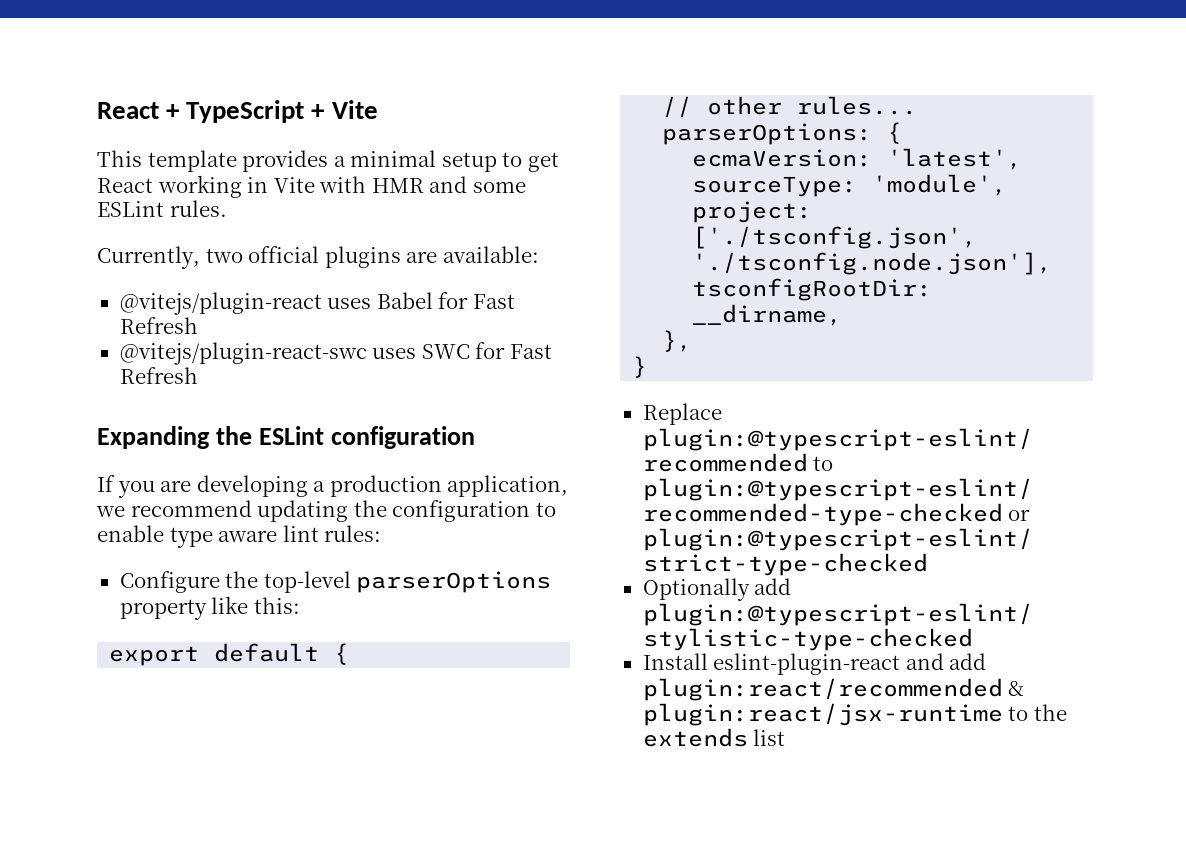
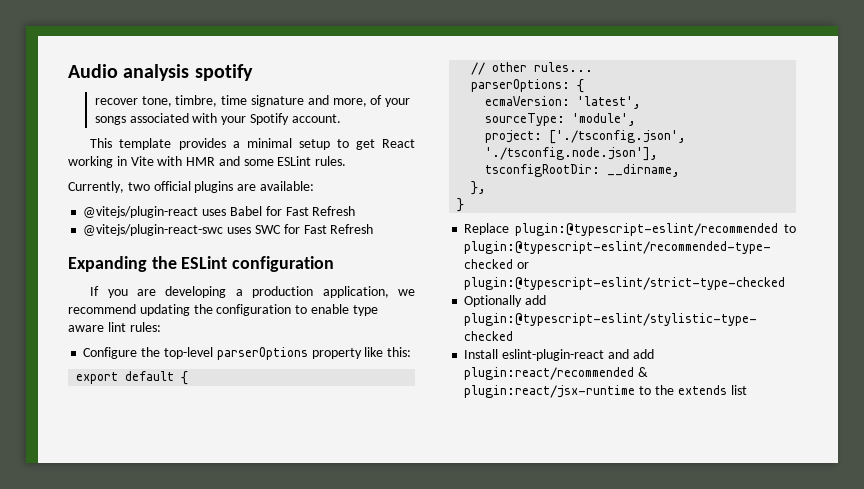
[97,100,378,123] React + TypeScript + Vite -> [68,64,253,81] [94,95,411,107] [94,113,341,125] Audio analysis spotify // recover tone, timbre, time signature and more, of your songs associated with your Spotify account.

